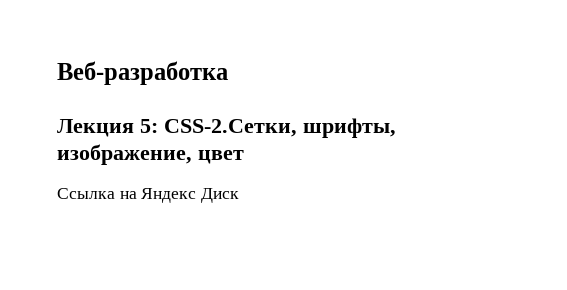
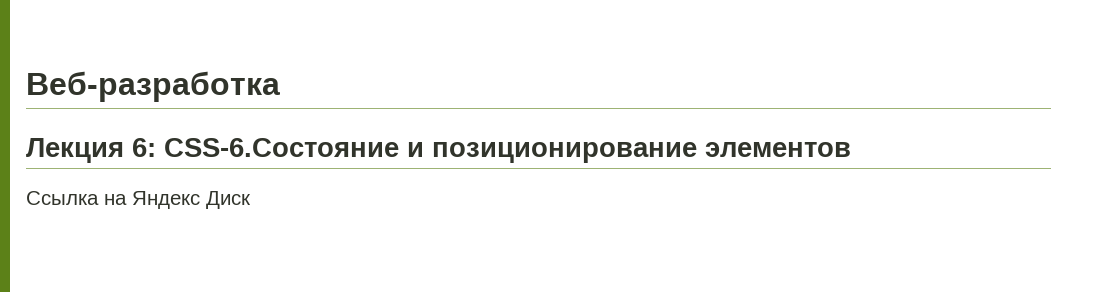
[140,118,396,138] [57,144,244,165] 5: CSS-2.Сетки, шрифты, изображение, цвет -> [132,138,851,163] 6: CSS-6.Состояние и позиционирование элементов

